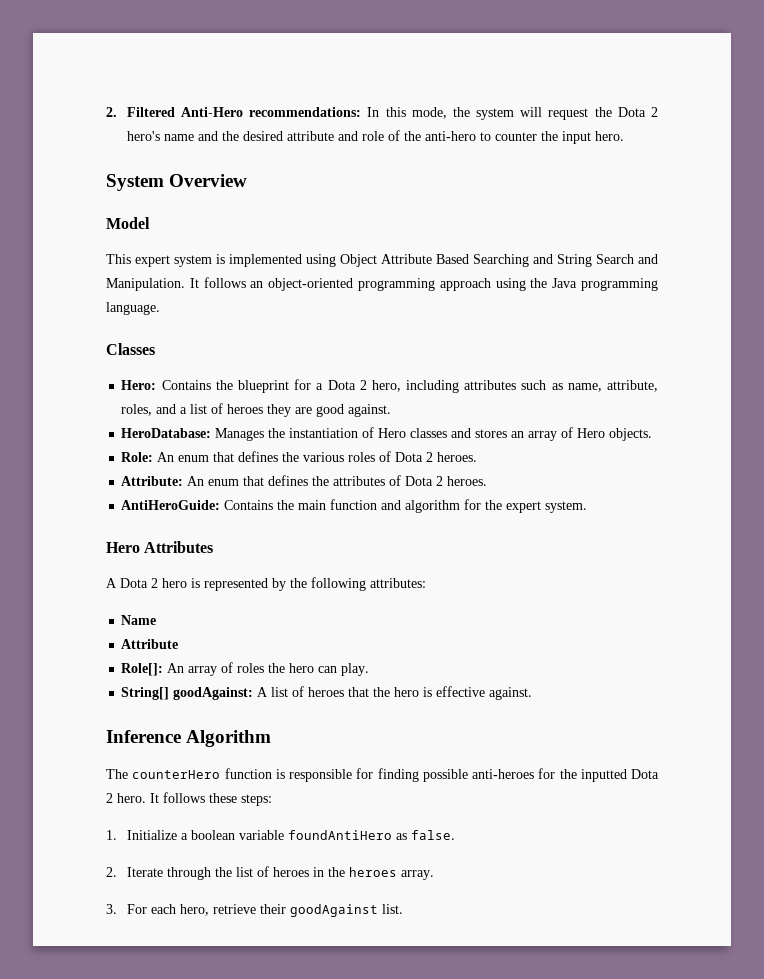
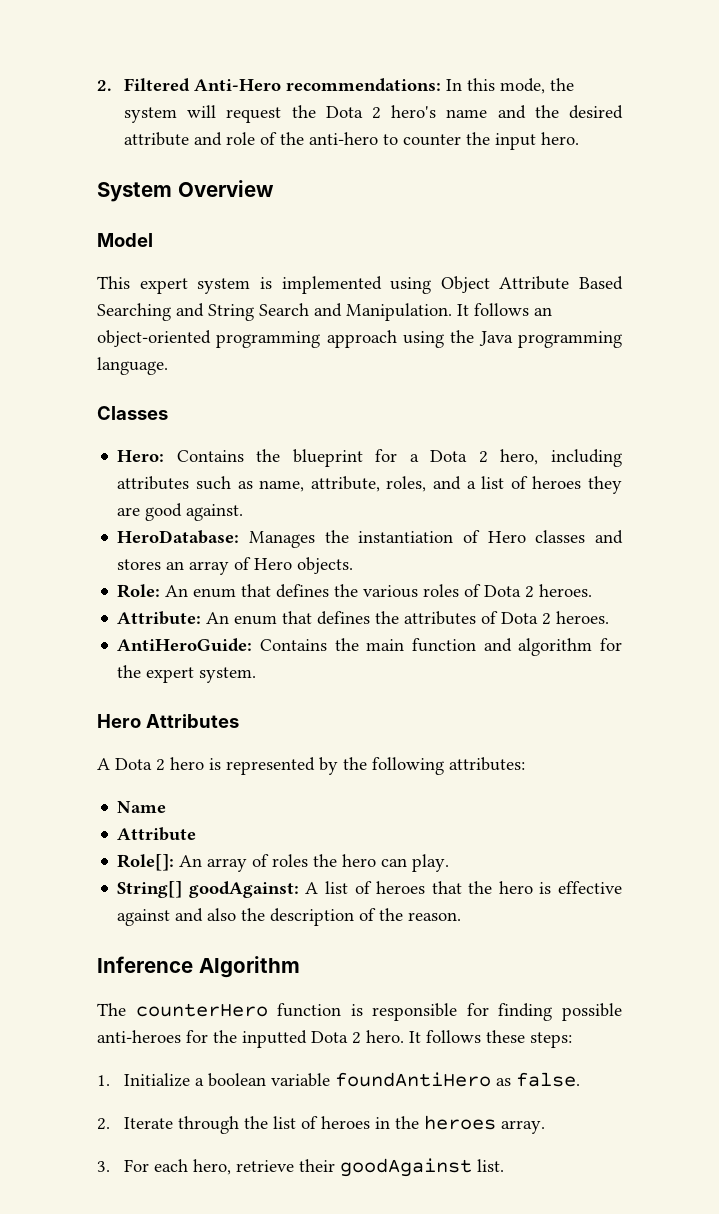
[489,687,533,700] against. -> [117,908,462,926] against and also the description of the reason.

